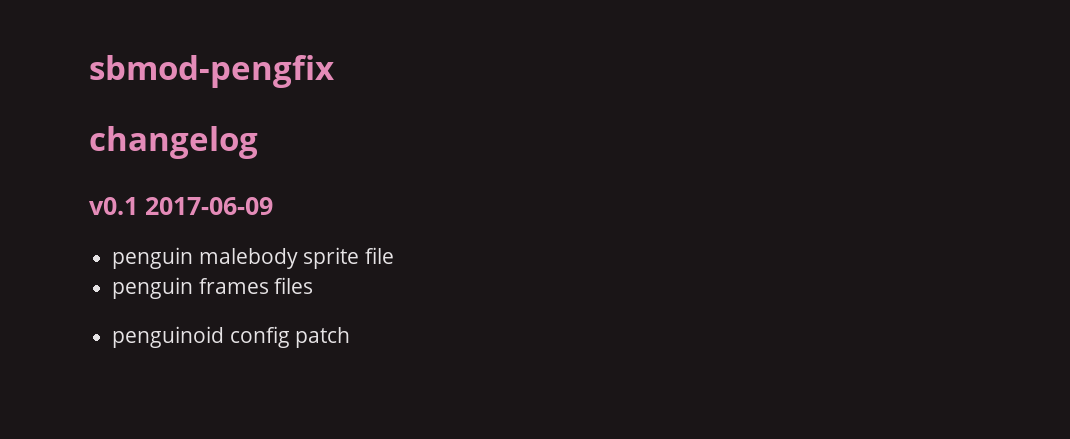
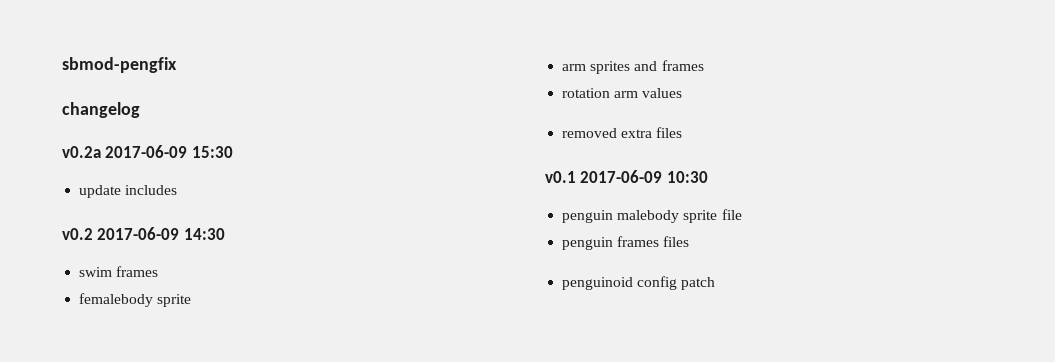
(258, 142) none -> [62,145,233,158] [79,185,178,198] [62,227,225,240] [79,266,159,277] [79,293,192,307] [562,60,704,74] [562,88,683,98] [562,127,683,138] // v0.2a 2017-06-09 15:30 // update includes // v0.2 2017-06-09 14:30 // swim frames // femalebody sprite // arm sprites and frames // rotation arm values // removed extra files
(273, 206) none -> [666,171,708,183] 10:30

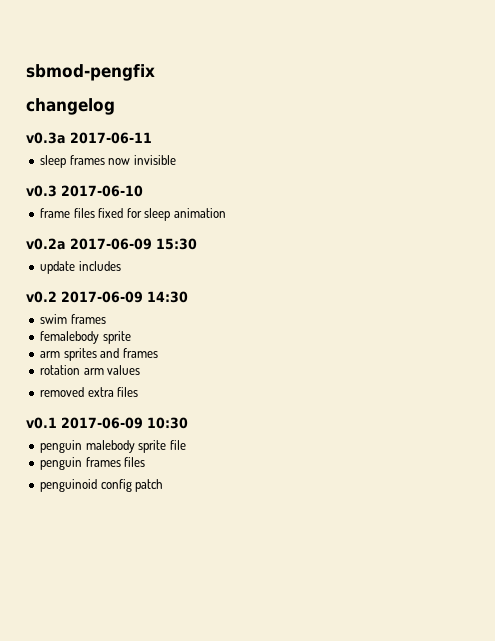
(140, 110) none -> [26,132,152,144] [40,155,176,168] [26,185,143,197] [40,208,226,221] // v0.3a 2017-06-11 // sleep frames now invisible // v0.3 2017-06-10 // frame files fixed for sleep animation

